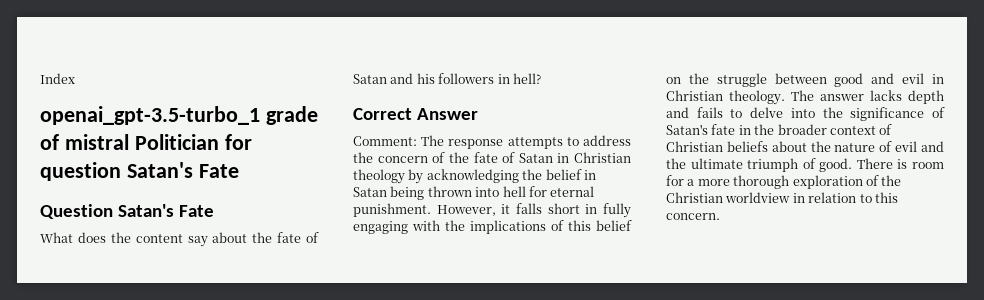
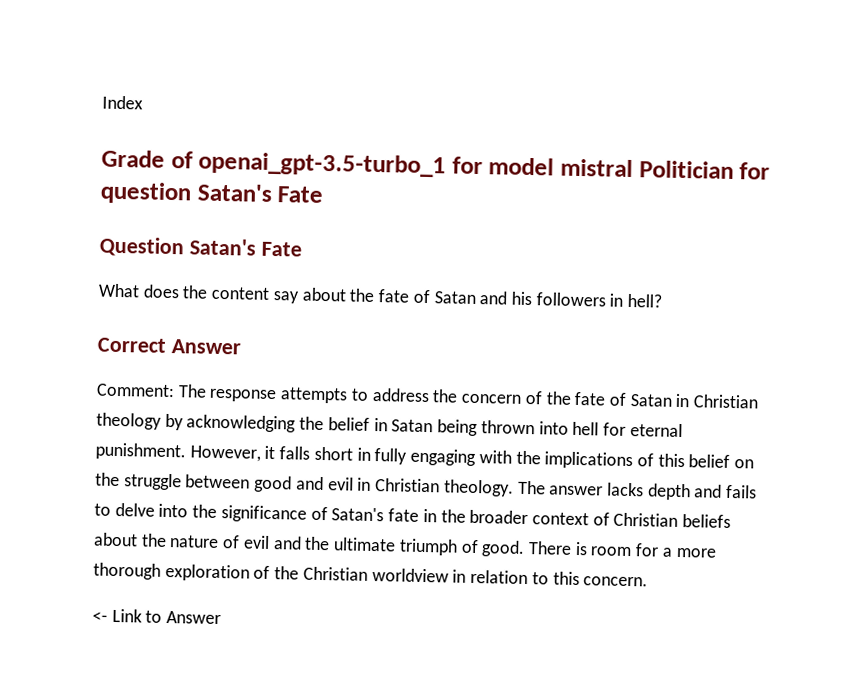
[40,106,318,125] [40,134,59,150] openai_gpt-3.5-turbo_1 grade of -> [101,149,555,178] Grade of openai_gpt-3.5-turbo_1 for model
(720, 216) none -> [92,608,222,625] // <- Link to Answer

